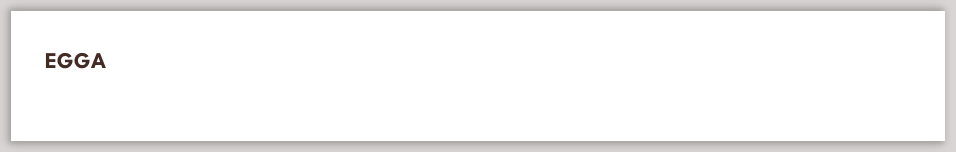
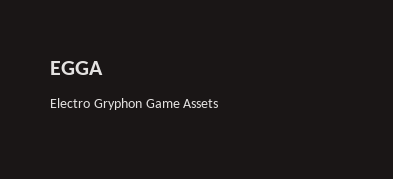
(106, 60) none -> [50,98,219,110] // Electro Gryphon Game Assets

